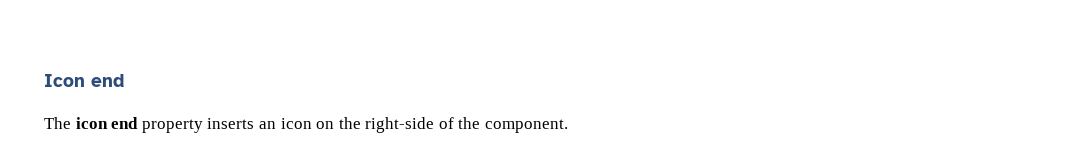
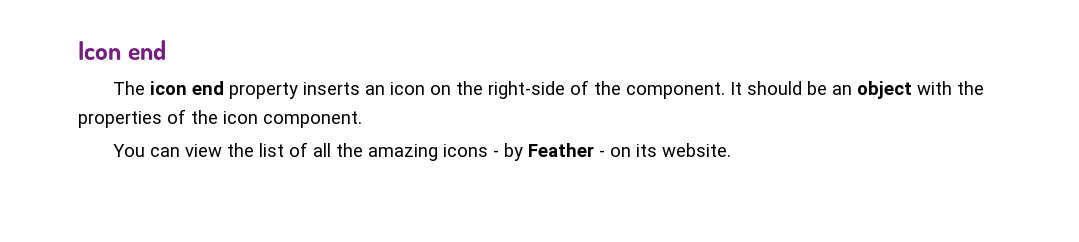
(569, 126) none -> [730,81,985,99] [78,109,362,128] [113,142,732,161] It should be an object with the properties of the icon component. // You can view the list of all the amazing icons - by Feather - on its website.

